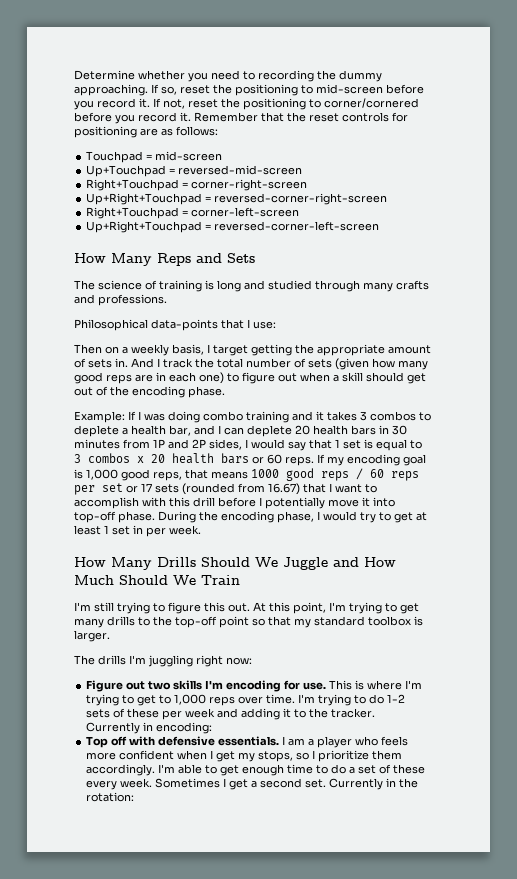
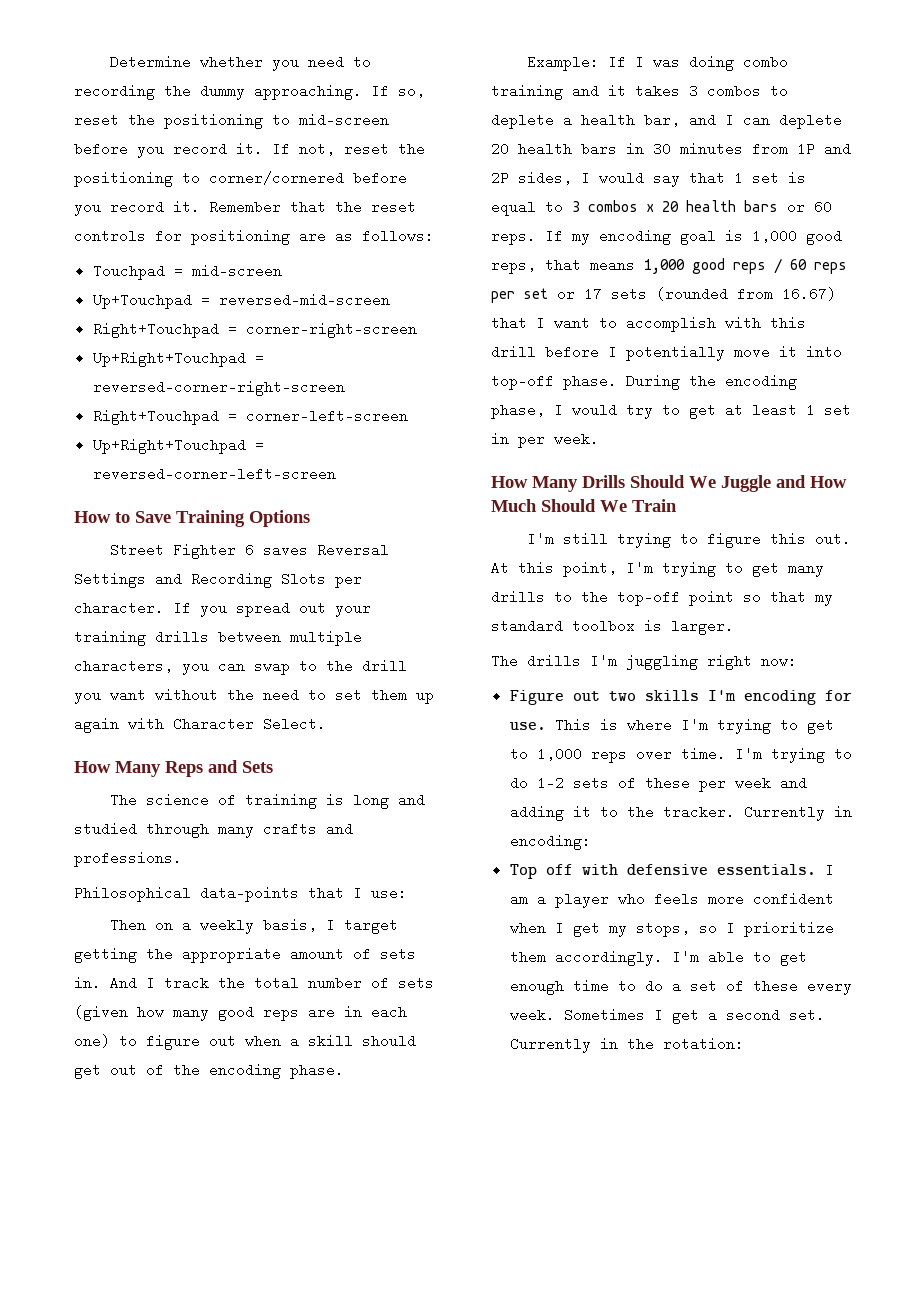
(380, 226) none -> [74,510,310,527] [109,543,389,559] [74,572,362,588] [74,601,371,617] [74,630,362,646] [74,659,407,675] [74,688,434,704] [74,717,326,733] // How to Save Training Options // Street Fighter 6 saves Reversal Settings and Recording Slots per character. If you spread out your training drills between multiple characters, you can swap to the drill you want without the need to set them up again with Character Select.
[251,469,279,478] 1000 -> [644,259,685,274] 1,000

